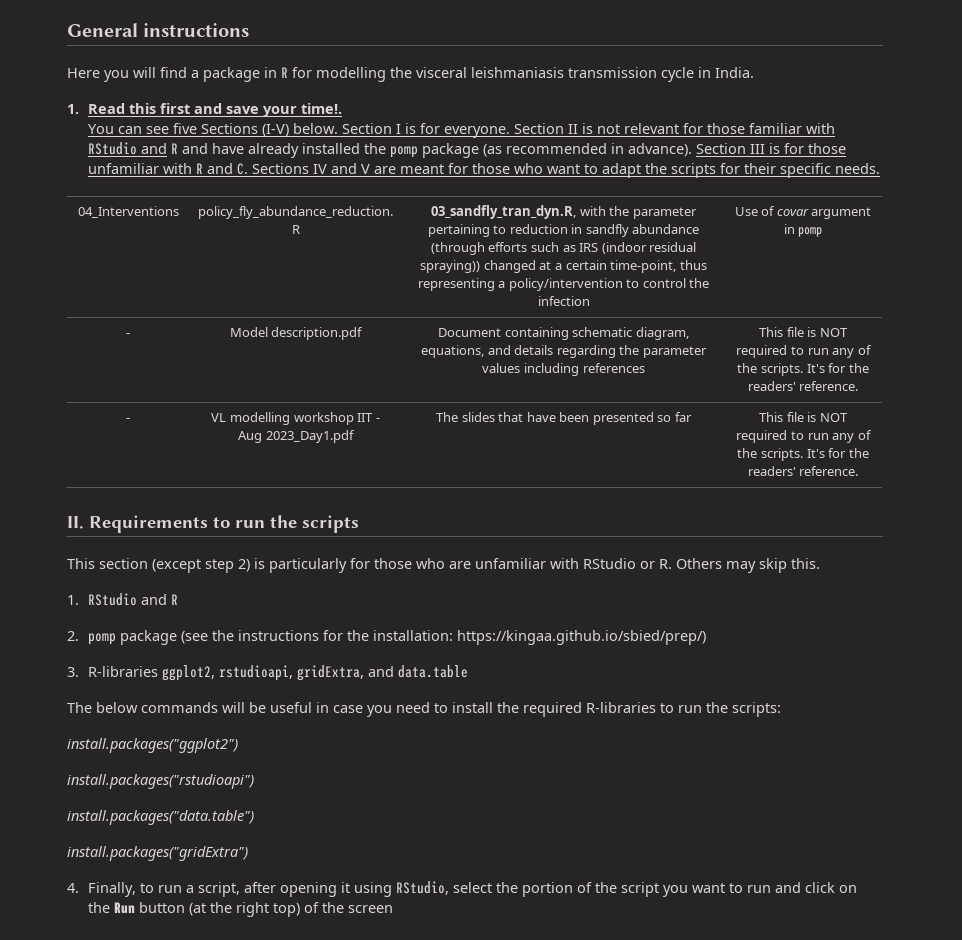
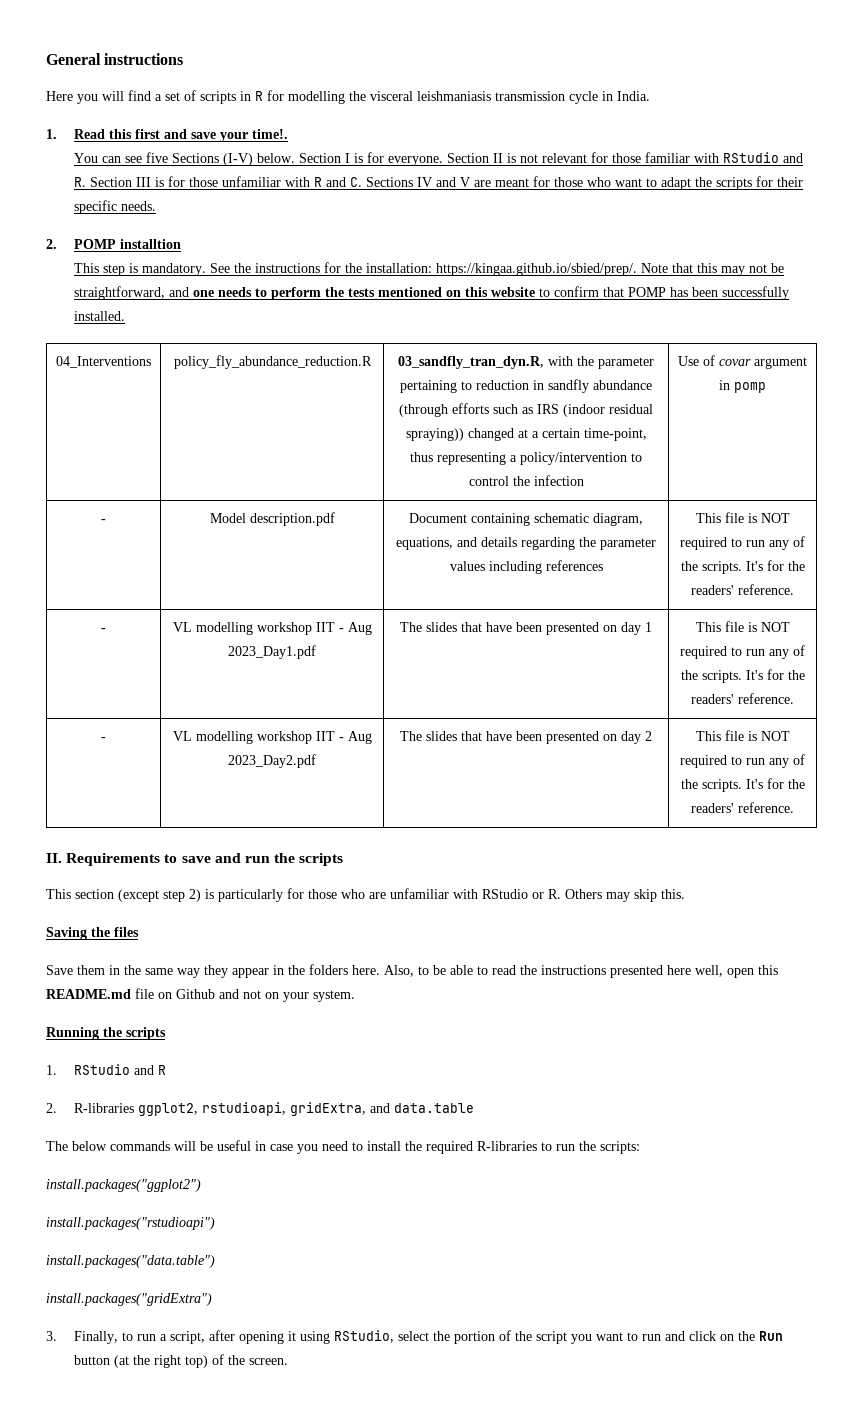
[203,67,260,82] package -> [165,90,236,104] set of scripts
[171,143,693,158] R and have already installed the pomp package (as recommended in advance). -> [73,177,86,187] R.
(881, 168) none -> [46,239,181,249] [73,262,784,276] [73,286,789,300] [73,311,125,321] // 2. POMP installtion // This step is mandatory. See the instructions for the installation: https://kingaa.github.io/sbied/prep/. Note that this may not be straightforward, and one needs to perform the tests mentioned on this website to confirm that POMP has been successfully installed.
[657,412,692,422] so far -> [603,622,652,635] [695,621,790,632] [680,645,805,659] [680,669,805,683] [691,693,794,704] [101,737,106,741] [172,731,372,744] [228,754,316,768] [400,731,652,744] on day 1 | This file is NOT required to run any of the scripts. It's for the readers' reference. // - | VL modelling workshop IIT - Aug 2023_Day2.pdf | The slides that have been presented on day 2
(230, 522) none -> [181,853,241,863] save and
[67,593,179,606] [67,630,707,645] [67,667,79,677] 1. RStudio and R // 2. pomp package (see the instructions for the installation: https://kingaa.github.io/sbied/prep/) // 3. -> [46,927,139,940] [46,964,778,978] [46,988,355,1002] [46,1027,166,1040] [46,1064,166,1075] [46,1103,57,1113] Saving the files // Save them in the same way they appear in the folders here. Also, to be able to read the instructions presented here well, open this README.md file on Github and not on your system. // Running the scripts // 1. RStudio and R // 2.
[67,883,79,893] 4. -> [46,1331,57,1341] 3.
[348,905,394,913] screen -> [248,1358,288,1365] screen.

